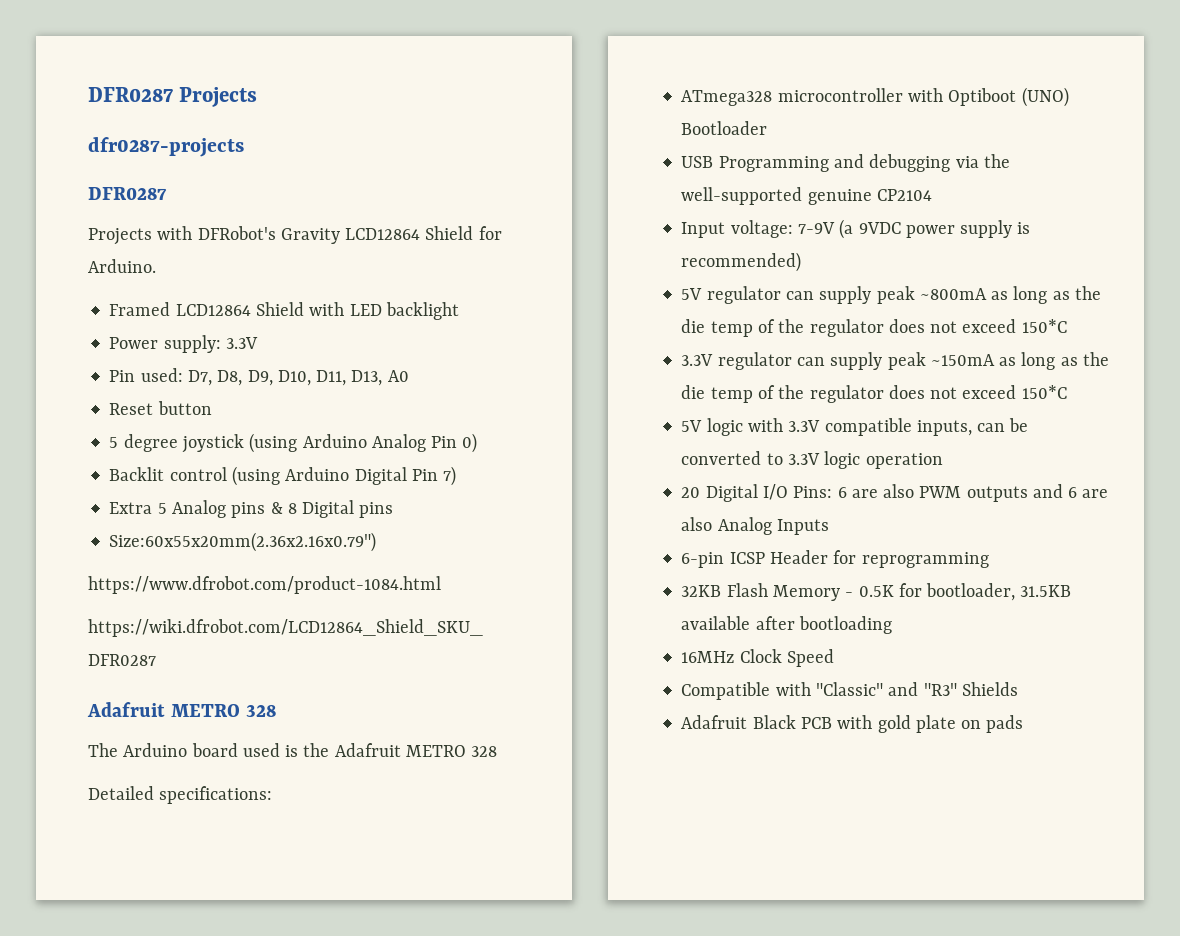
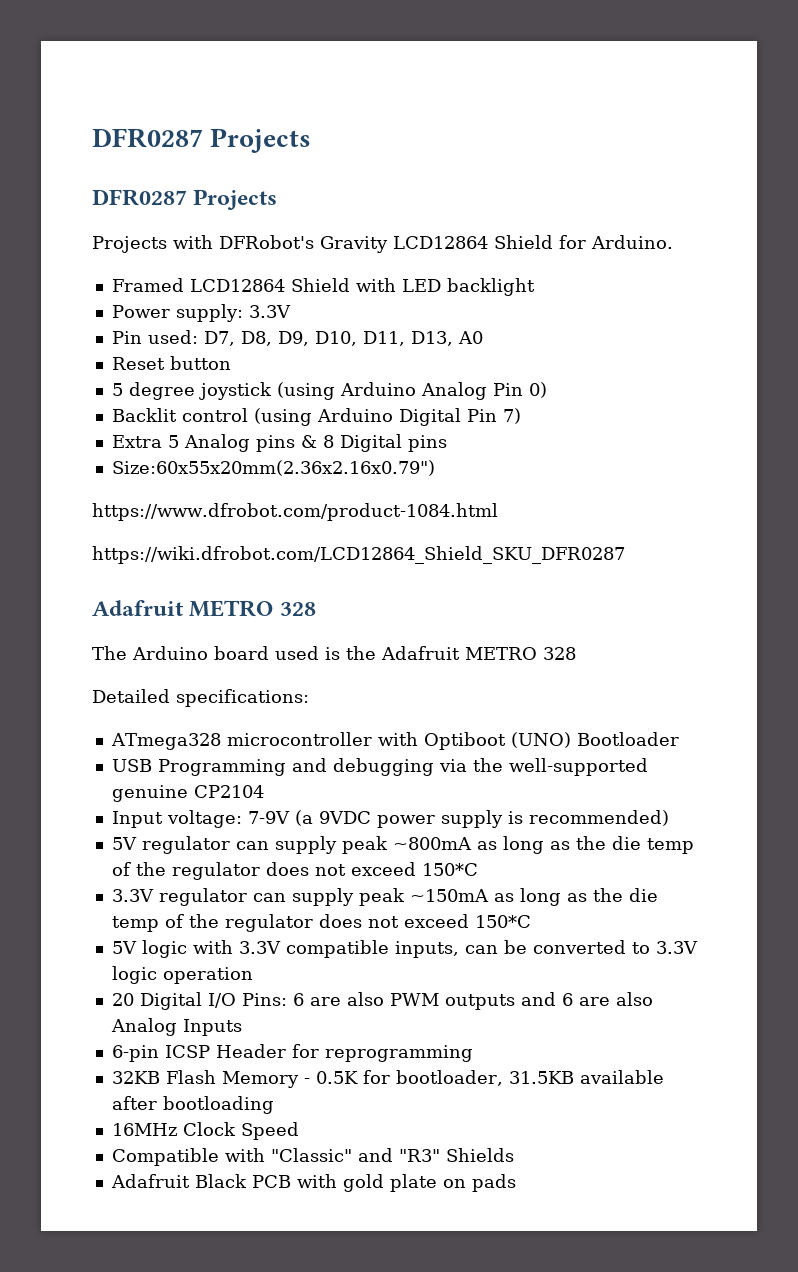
[88,87,258,107] [88,137,244,157] [88,187,167,200] DFR0287 Projects // dfr0287-projects // DFR0287 -> [92,128,312,153] [92,189,278,210] DFR0287 Projects // DFR0287 Projects

